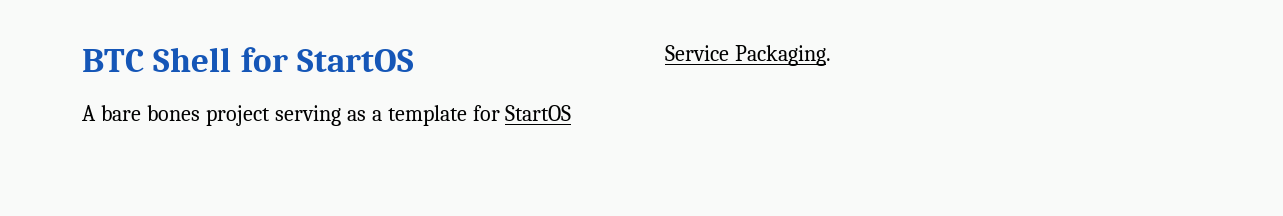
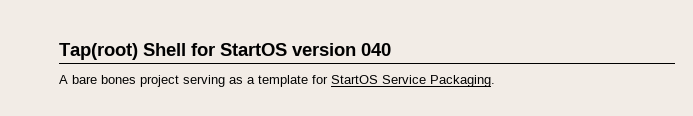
[82,49,144,72] BTC -> [59,43,138,60] Tap(root)
(414, 60) none -> [292,43,391,56] version 040

